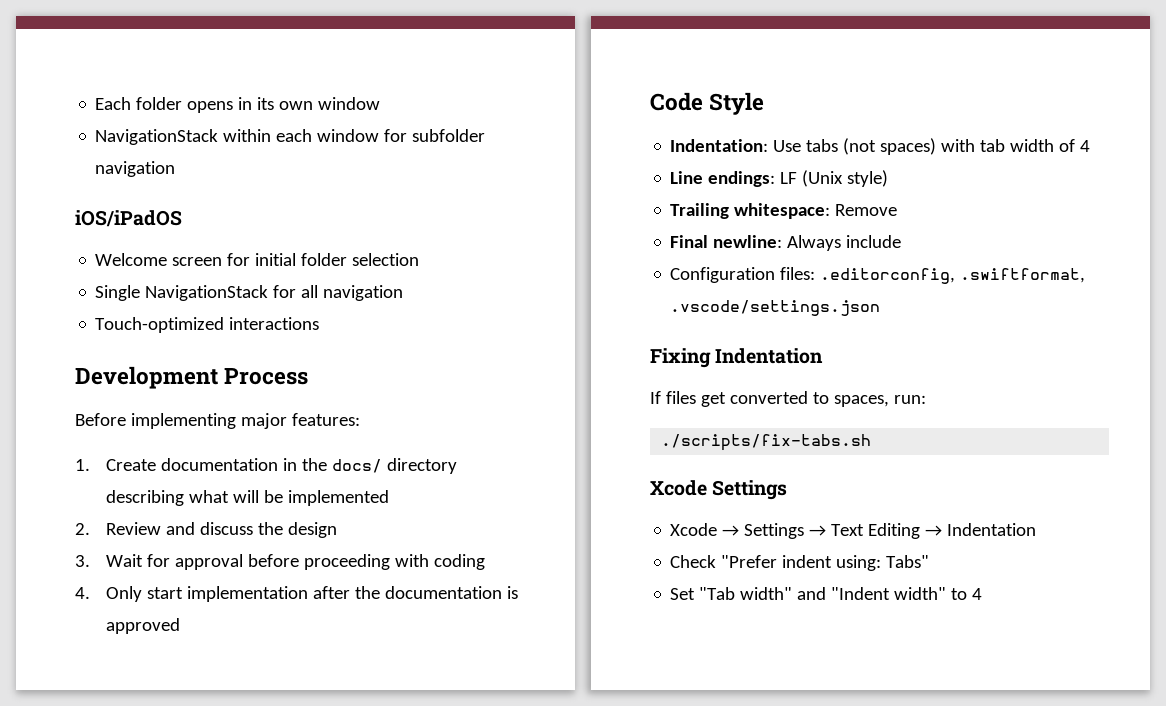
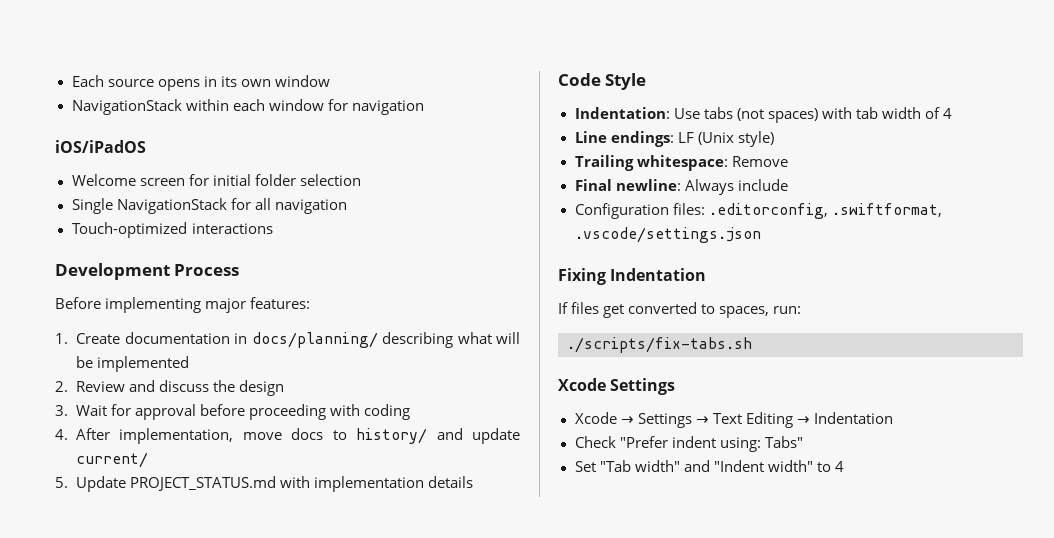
[136,97,183,110] folder -> [107,79,154,87] source
[412,129,486,142] subfolder -> (348, 105) none
[301,458,457,474] the docs/ directory -> [251,332,378,348] docs/planning/
[105,586,518,602] [105,618,180,634] Only start implementation after the documentation is approved -> [76,428,520,444] [76,452,149,468] [55,476,474,492] After implementation, move docs to history/ and update current/ // 5. Update PROJECT_STATUS.md with implementation details

